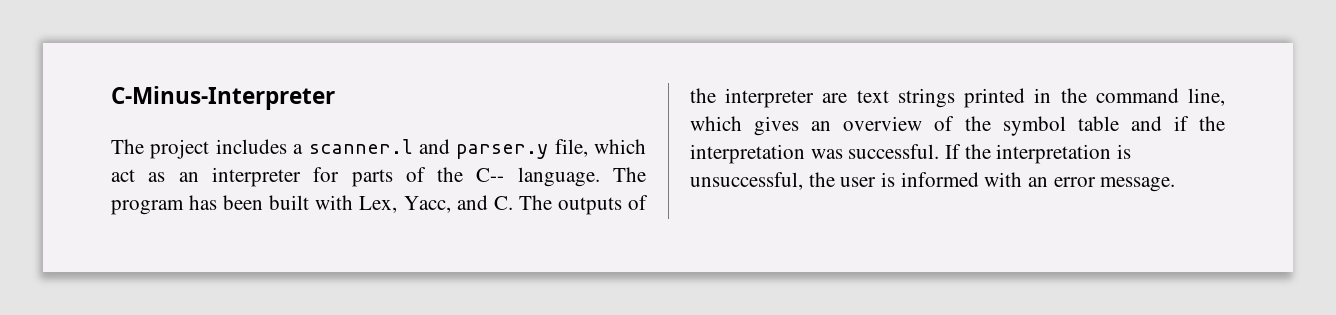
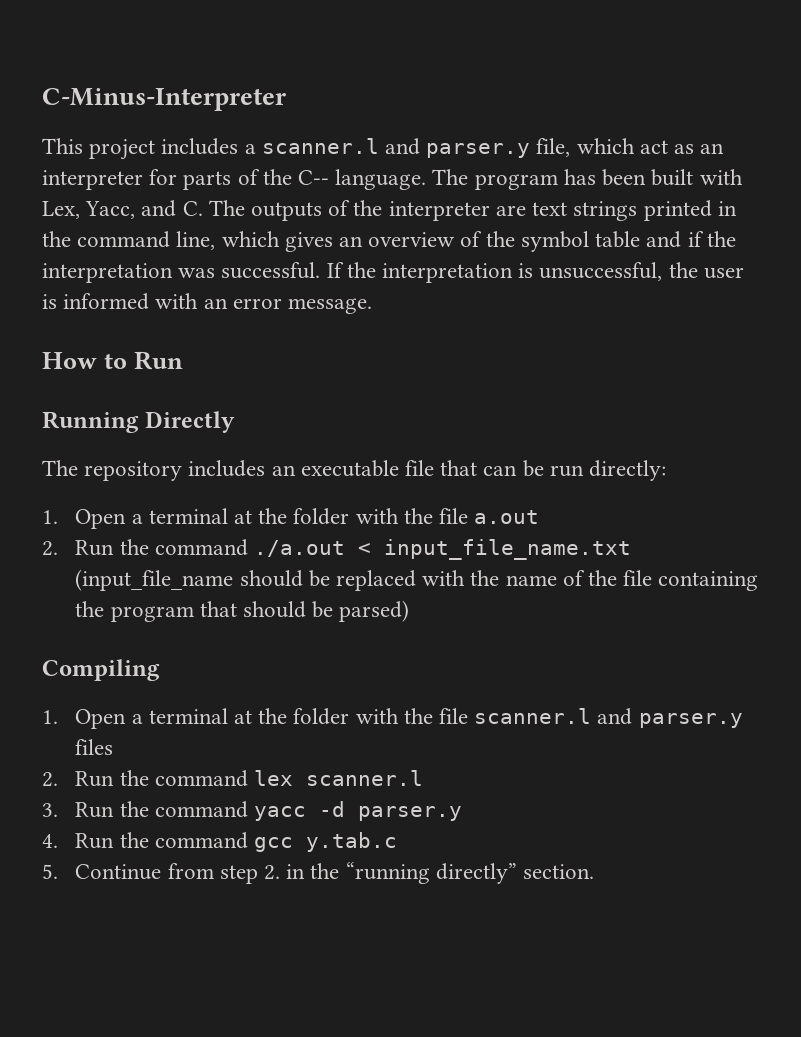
[111,139,144,154] The -> [42,138,83,154] This
(1176, 184) none -> [42,351,183,370] [42,411,236,433] [42,460,667,481] [42,508,540,529] [42,539,631,560] [75,569,759,591] [75,600,410,622] [42,659,160,681] [42,708,743,729] [75,739,114,755] [42,770,423,787] [42,801,462,821] [42,832,397,852] [42,862,595,884] // How to Run // Running Directly // The repository includes an executable file that can be run directly: // 1. Open a terminal at the folder with the file a.out // 2. Run the command ./a.out < input_file_name.txt (input_file_name should be replaced with the name of the file containing the program that should be parsed) // Compiling // 1. Open a terminal at the folder with the file scanner.l and parser.y files // 2. Run the command lex scanner.l // 3. Run the command yacc -d parser.y // 4. Run the command gcc y.tab.c // 5. Continue from step 2. in the “running directly” section.

